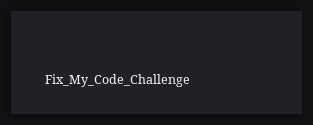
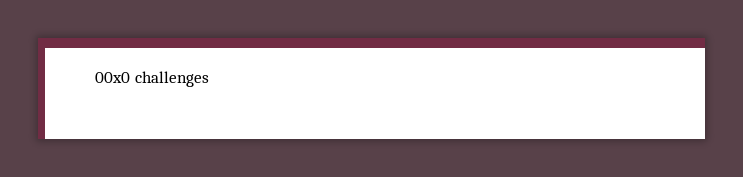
[45,74,190,87] Fix_My_Code_Challenge -> [95,71,209,87] 00x0 challenges

